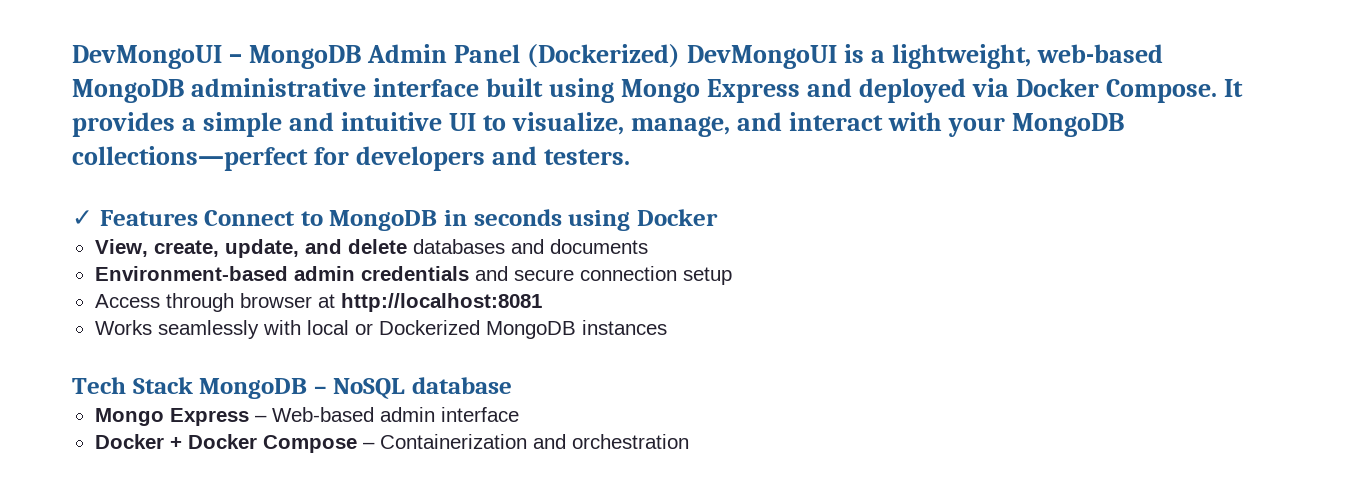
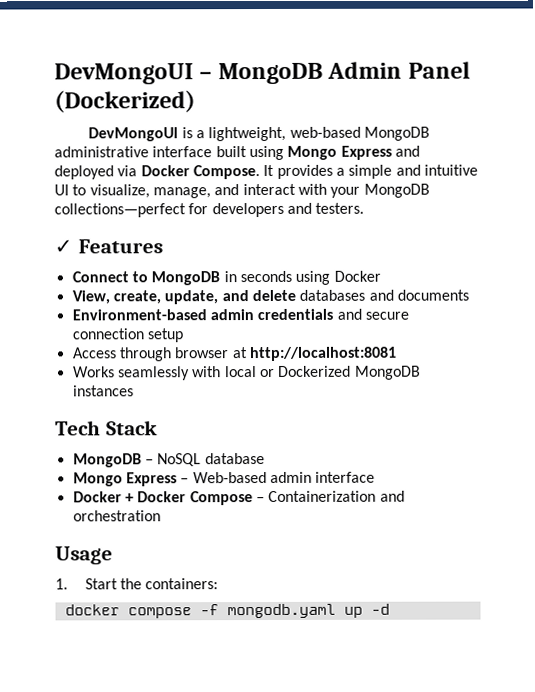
(681, 56) none -> (196, 101) //
(198, 218) none -> (163, 246) //
(193, 385) none -> (158, 428) //
(689, 441) none -> [55,546,113,565] [55,578,219,590] [64,603,390,619] // Usage // 1. Start the containers: // docker compose -f mongodb.yaml up -d

